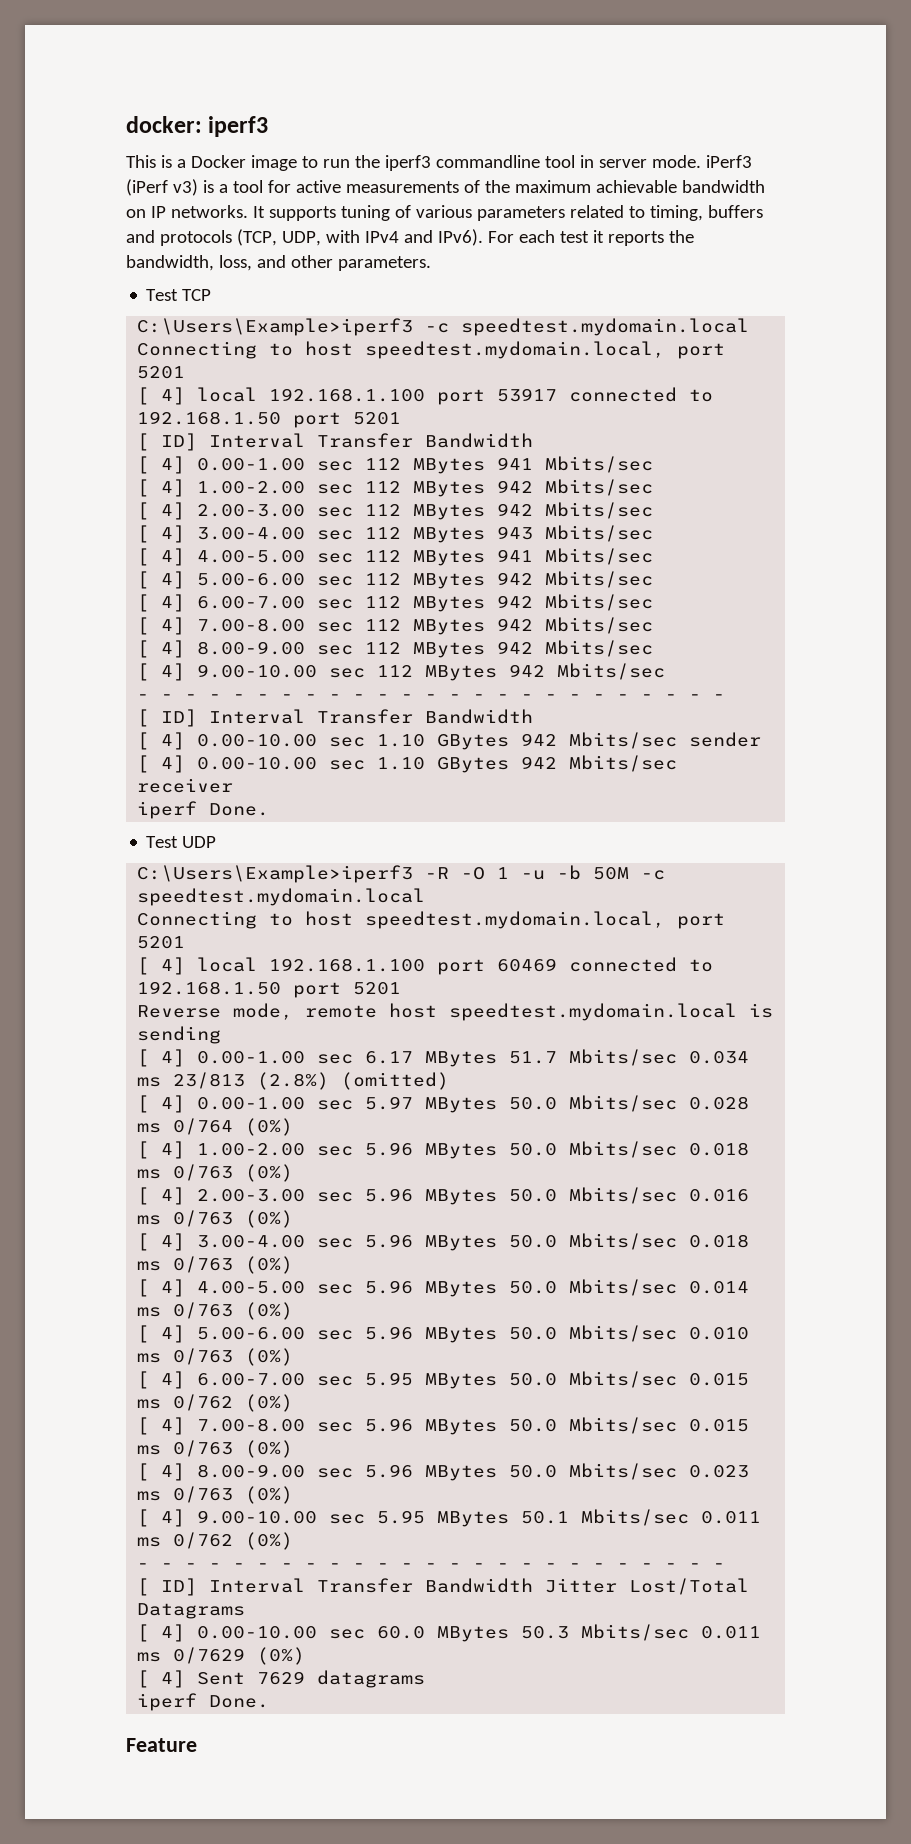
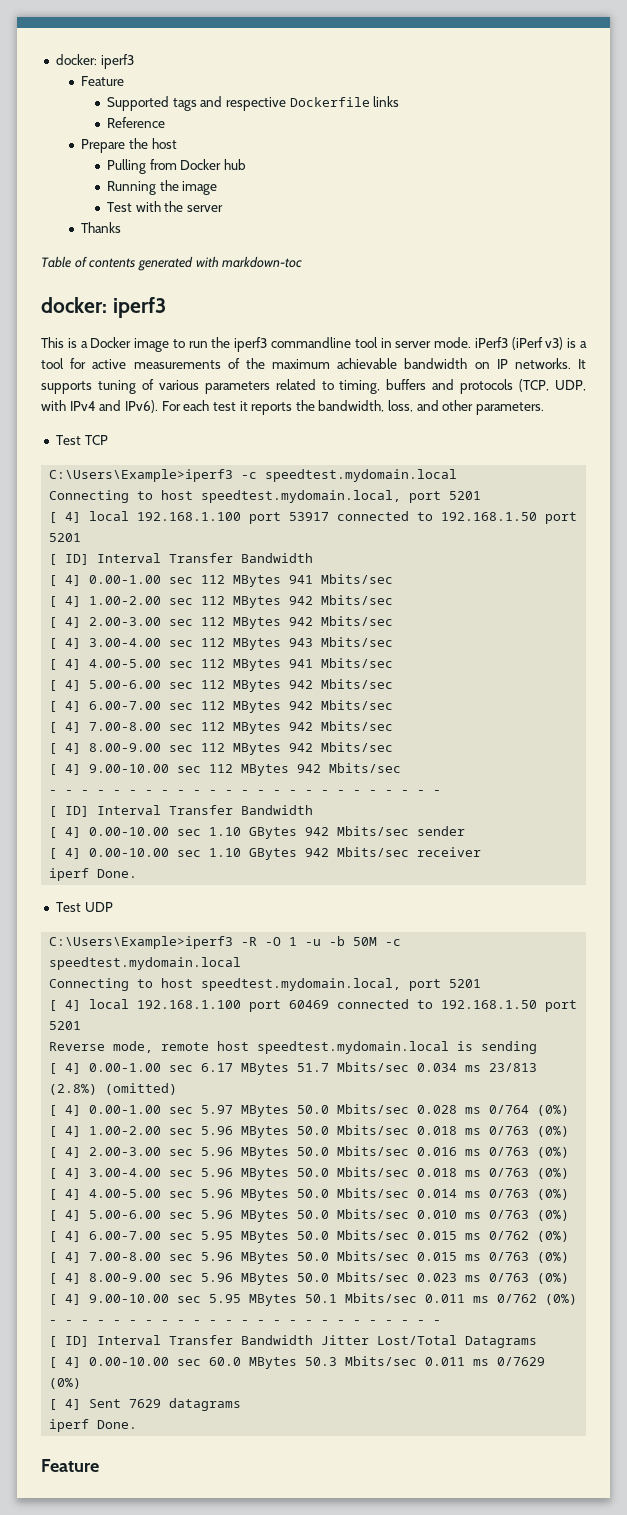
[126,116,269,137] docker: iperf3 -> [55,54,134,69] [81,76,125,86] [106,96,400,111] [106,117,165,128] [81,138,177,153] [106,159,246,174] [106,180,218,195] [106,201,223,212] [81,222,122,233] [41,256,303,271] [41,297,166,318] docker: iperf3 // Feature // Supported tags and respective Dockerfile links // Reference // Prepare the host // Pulling from Docker hub // Running the image // Test with the server // Thanks // Table of contents generated with markdown-toc // docker: iperf3

